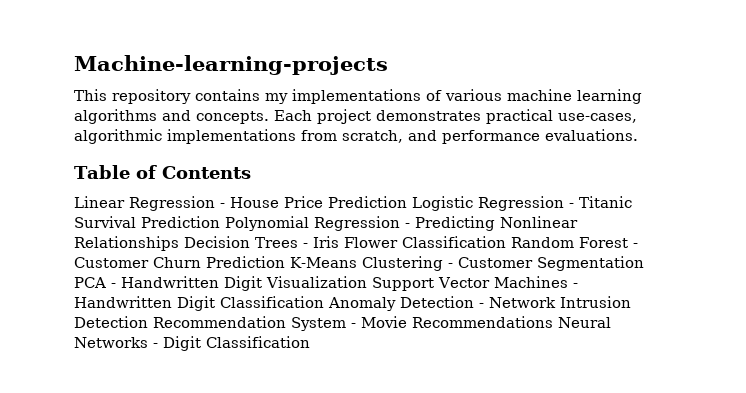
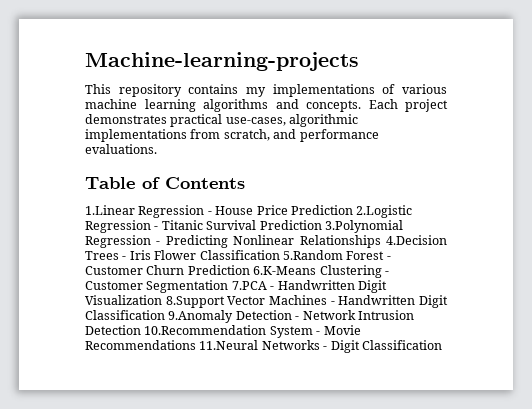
[74,196,125,208] Linear -> [85,205,135,215] 1.Linear
[412,196,473,211] Logistic -> [356,205,413,218] 2.Logistic
[225,216,309,231] Polynomial -> [324,220,403,233] 3.Polynomial
[184,236,250,248] Decision -> [386,235,447,245] 4.Decision
[511,237,574,248] Random -> [282,250,343,260] 5.Random
[290,257,357,268] K-Means -> [253,266,317,275] 6.K-Means
[74,277,106,288] PCA -> [231,281,267,290] 7.PCA
[372,277,434,291] Support -> [165,296,225,308] 8.Support
[328,297,396,311] Anomaly -> [168,310,234,323] 9.Anomaly
[153,316,286,328] Recommendation -> [144,325,267,335] 10.Recommendation
[558,317,611,328] Neural -> [199,340,259,350] 11.Neural

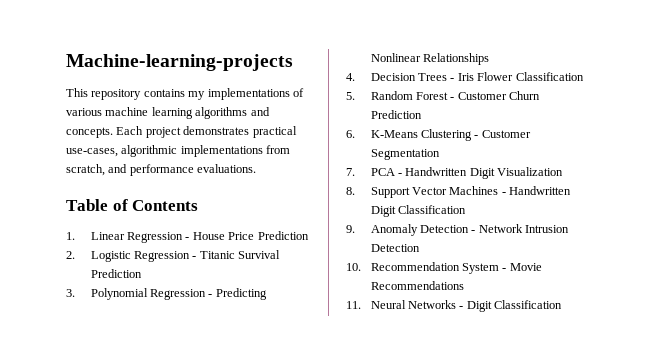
[85,205,135,215] 1.Linear -> [66,232,125,240] 1. Linear
[356,205,413,218] 2.Logistic -> [66,251,131,262] // 2. Logistic
[324,220,403,233] 3.Polynomial -> [66,288,148,300] // 3. Polynomial
[386,235,447,245] 4.Decision -> [346,73,416,81] // 4. Decision
[282,250,343,260] 5.Random -> [346,91,413,100] // 5. Random
[253,266,317,275] 6.K-Means -> [346,130,418,138] // 6. K-Means
[231,281,267,290] 7.PCA -> [346,168,395,176] // 7. PCA
[165,296,225,308] 8.Support -> [346,187,410,198] // 8. Support
[168,310,234,323] 9.Anomaly -> [346,224,418,236] // 9. Anomaly
[144,325,267,335] 10.Recommendation -> [346,262,460,271] // 10. Recommendation
[199,340,259,350] 11.Neural -> [346,300,406,309] // 11. Neural

